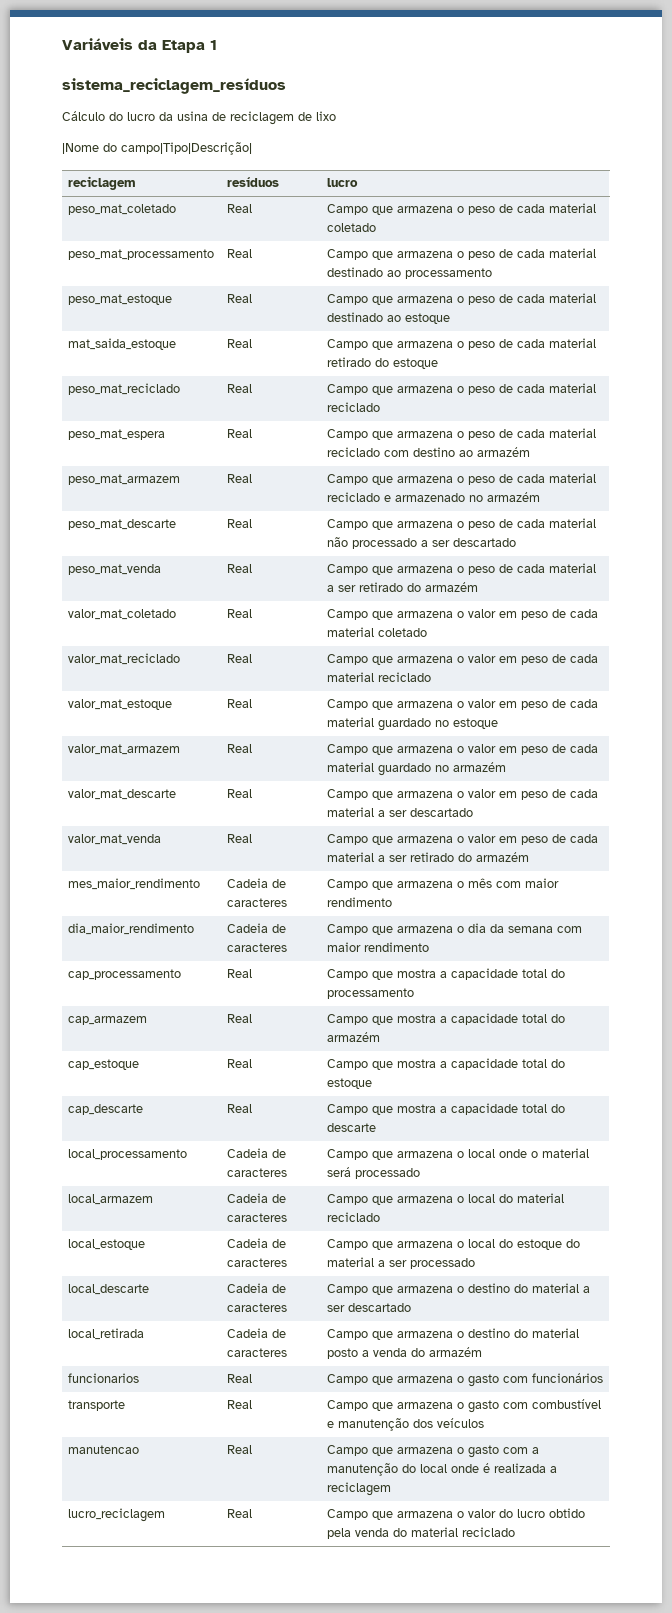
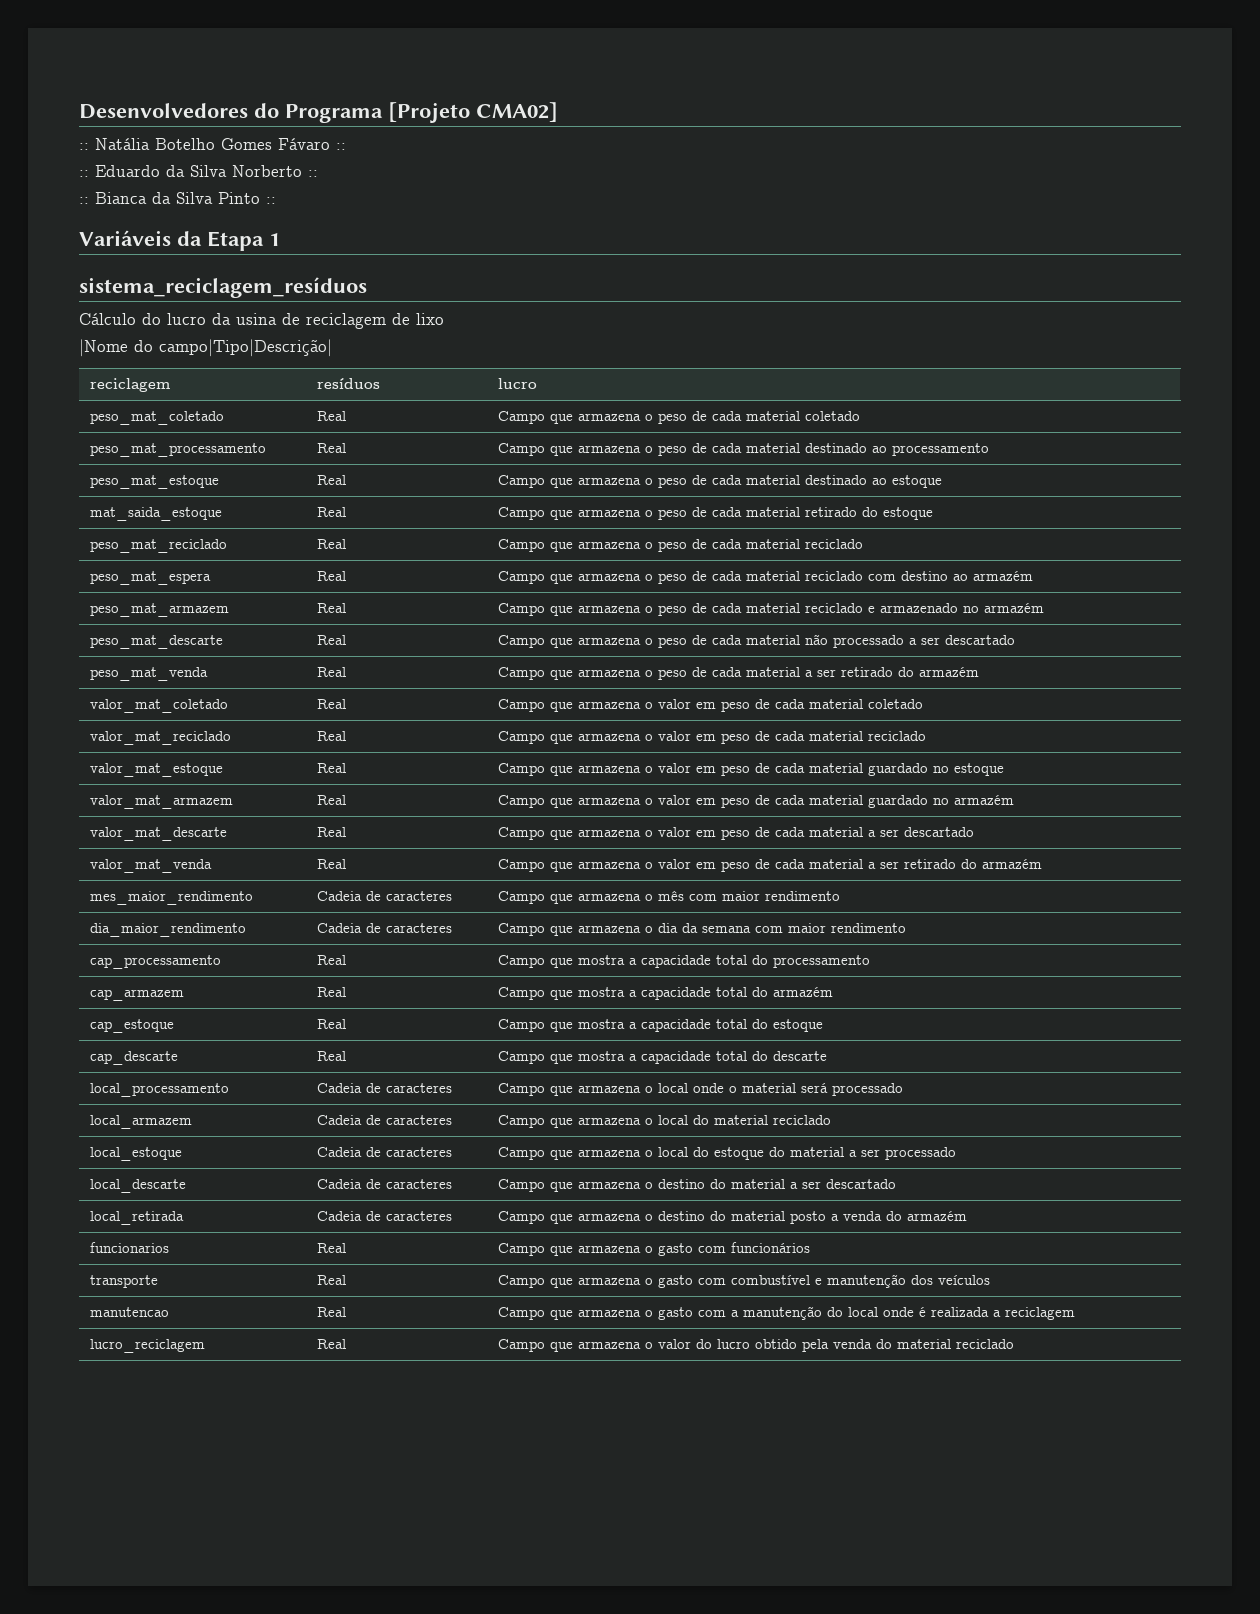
(62, 44) none -> [79,102,558,123] [79,138,346,150] [79,165,318,177] [79,192,276,204] Desenvolvedores do Programa [Projeto CMA02] // :: Natália Botelho Gomes Fávaro :: // :: Eduardo da Silva Norberto :: // :: Bianca da Silva Pinto :: //

